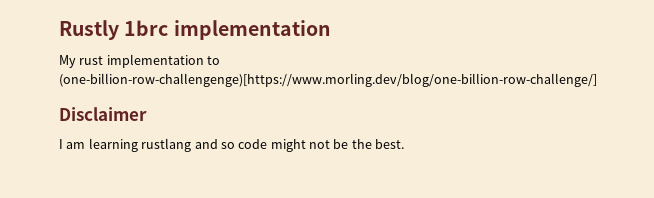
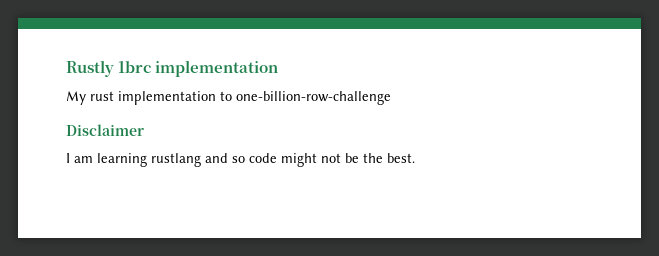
[59,73,597,87] (one-billion-row-challengenge)[https://www.morling.dev/blog/one-billion-row-challenge/] -> [236,91,391,105] one-billion-row-challenge

